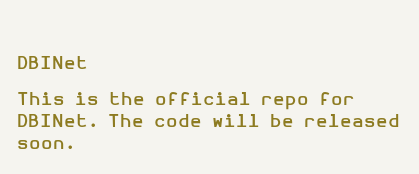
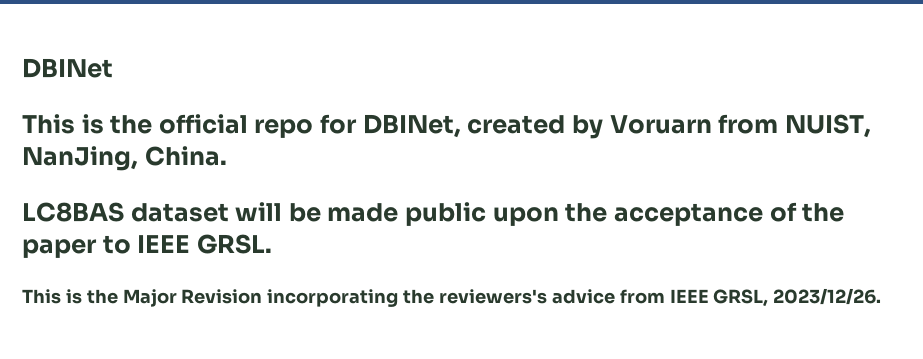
[17,114,400,127] [17,140,75,149] DBINet. The code will be released soon. -> [362,114,871,139] [22,146,227,171] [22,202,845,226] [22,234,272,258] [22,288,882,307] DBINet, created by Voruarn from NUIST, NanJing, China. // LC8BAS dataset will be made public upon the acceptance of the paper to IEEE GRSL. // This is the Major Revision incorporating the reviewers's advice from IEEE GRSL, 2023/12/26.

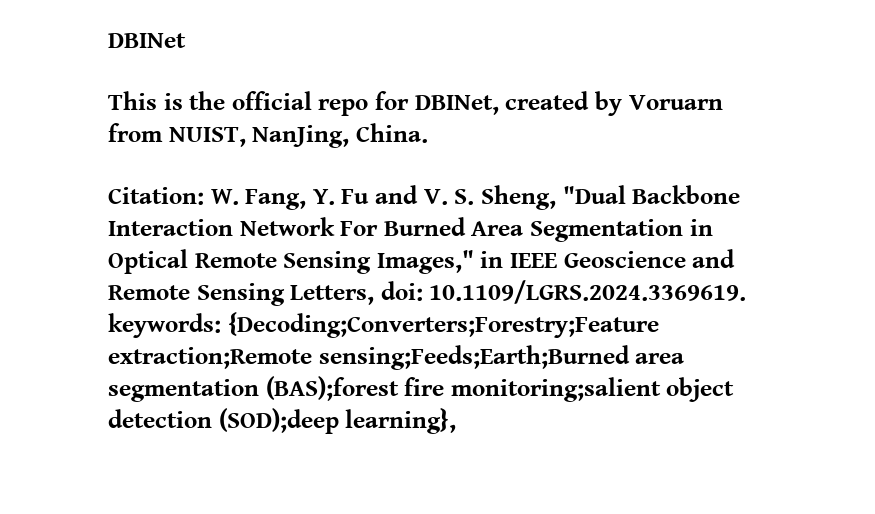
[22,202,845,226] [22,234,272,258] [22,288,882,307] LC8BAS dataset will be made public upon the acceptance of the paper to IEEE GRSL. // This is the Major Revision incorporating the reviewers's advice from IEEE GRSL, 2023/12/26. -> [108,185,741,210] [108,217,713,242] [108,249,736,274] [108,280,747,306] [108,312,659,338] [108,345,685,370] [108,376,735,402] [108,408,457,434] Citation: W. Fang, Y. Fu and V. S. Sheng, "Dual Backbone Interaction Network For Burned Area Segmentation in Optical Remote Sensing Images," in IEEE Geoscience and Remote Sensing Letters, doi: 10.1109/LGRS.2024.3369619. keywords: {Decoding;Converters;Forestry;Feature extraction;Remote sensing;Feeds;Earth;Burned area segmentation (BAS);forest fire monitoring;salient object detection (SOD);deep learning},

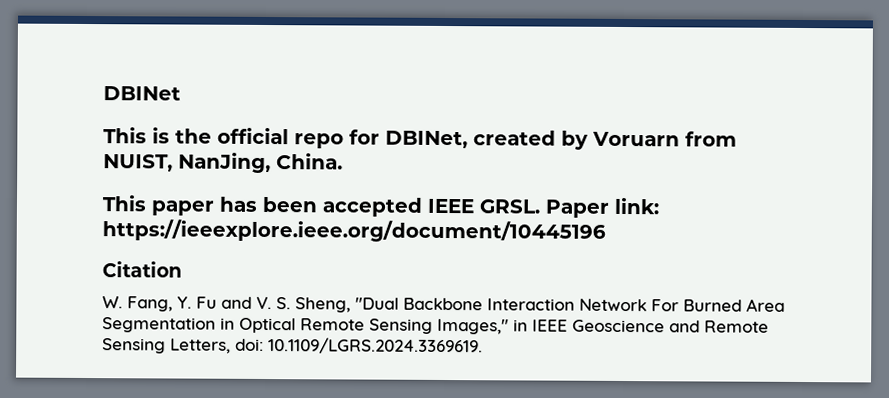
[108,187,204,205] Citation: -> [102,195,660,218] [102,219,606,243] [102,261,182,278] This paper has been accepted IEEE GRSL. Paper link: https://ieeexplore.ieee.org/document/10445196 // Citation //
[108,312,659,338] [108,345,685,370] [108,376,735,402] [108,408,457,434] keywords: {Decoding;Converters;Forestry;Feature extraction;Remote sensing;Feeds;Earth;Burned area segmentation (BAS);forest fire monitoring;salient object detection (SOD);deep learning}, -> (483, 346) none

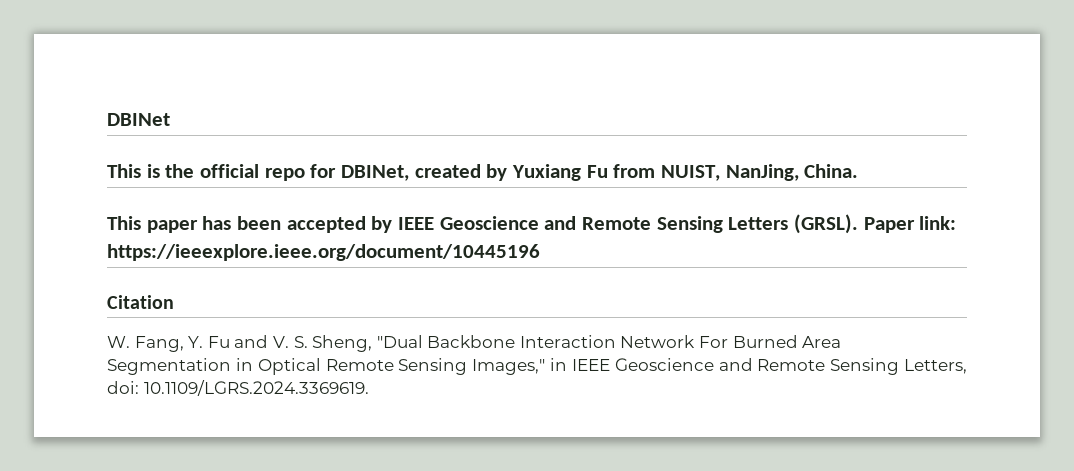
[592,131,680,147] Voruarn -> [512,164,608,181] Yuxiang Fu
[427,198,540,214] IEEE GRSL. -> [371,214,859,234] by IEEE Geoscience and Remote Sensing Letters (GRSL).

